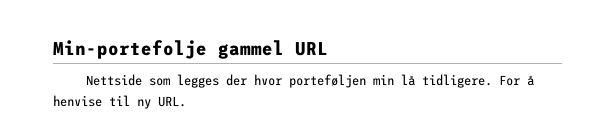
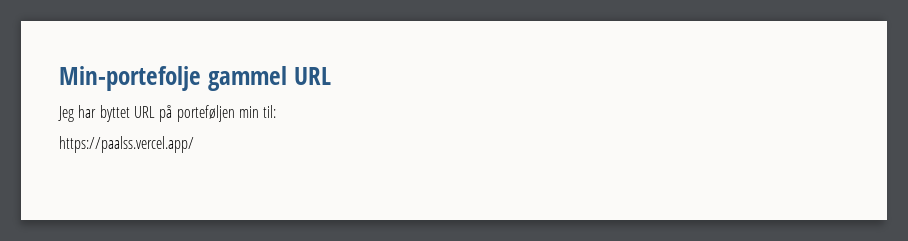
[85,74,534,88] [53,95,186,109] Nettside som legges der hvor porteføljen min lå tidligere. For å henvise til ny URL. -> [58,105,277,122] [59,136,194,153] Jeg har byttet URL på porteføljen min til: // https://paalss.vercel.app/

